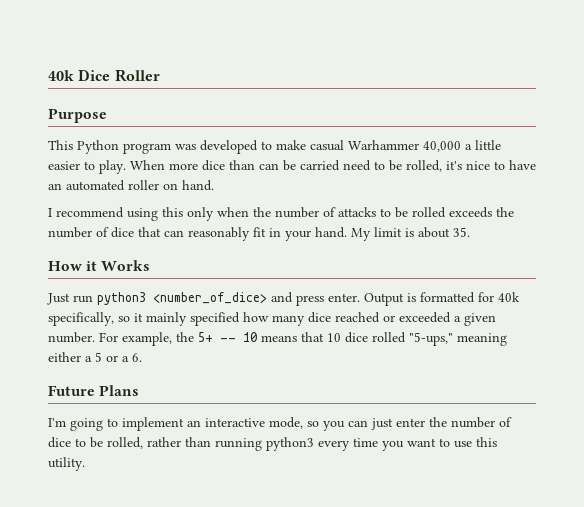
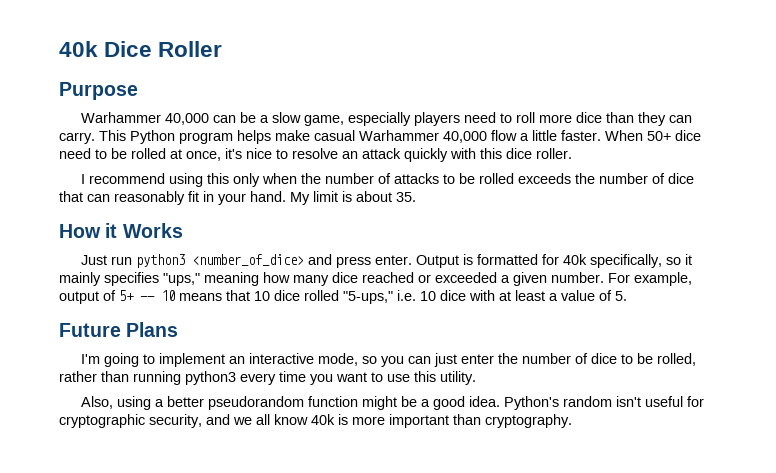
[48,140,272,154] This Python program was developed to -> [80,112,692,126] [59,130,271,144] Warhammer 40,000 can be a slow game, especially players need to roll more dice than they can carry. This Python program helps
(461, 146) none -> [491,130,517,141] flow
[48,160,536,174] [48,180,214,191] easier to play. When more dice than can be carried need to be rolled, it's nice to have an automated roller on hand. -> [561,130,701,141] [59,148,572,162] faster. When 50+ dice need to be rolled at once, it's nice to resolve an attack quickly with this dice roller.
[190,312,240,326] specified -> [104,272,259,286] specifies "ups," meaning
[176,332,194,342] the -> [59,290,116,304] output of
[457,333,507,346] [48,352,142,362] meaning either a 5 or a 6. -> [397,290,627,301] i.e. 10 dice with at least a value of 5.
(85, 464) none -> [80,396,704,410] [59,414,572,428] // Also, using a better pseudorandom function might be a good idea. Python's random isn't useful for cryptographic security, and we all know 40k is more important than cryptography.

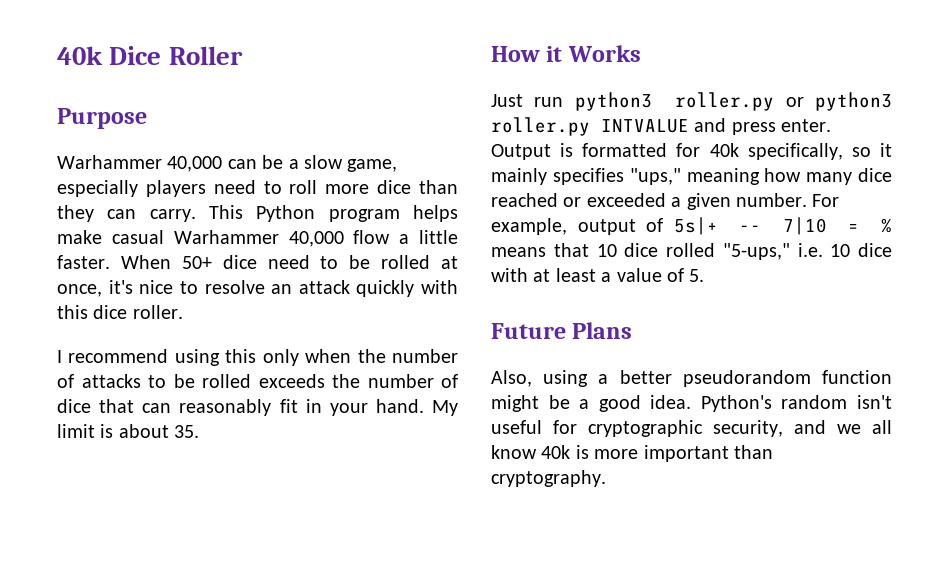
[191,254,304,266] <number_of_dice> -> [675,92,892,111] [491,117,689,136] roller.py or python3 roller.py INTVALUE
[119,290,175,301] 5+ -- 10 -> [673,217,892,235] 5s|+ -- 7|10 = %
[80,353,696,367] [59,371,476,385] // I'm going to implement an interactive mode, so you can just enter the number of dice to be rolled, rather than running python3 every time you want to use this utility. -> (633, 330) none

